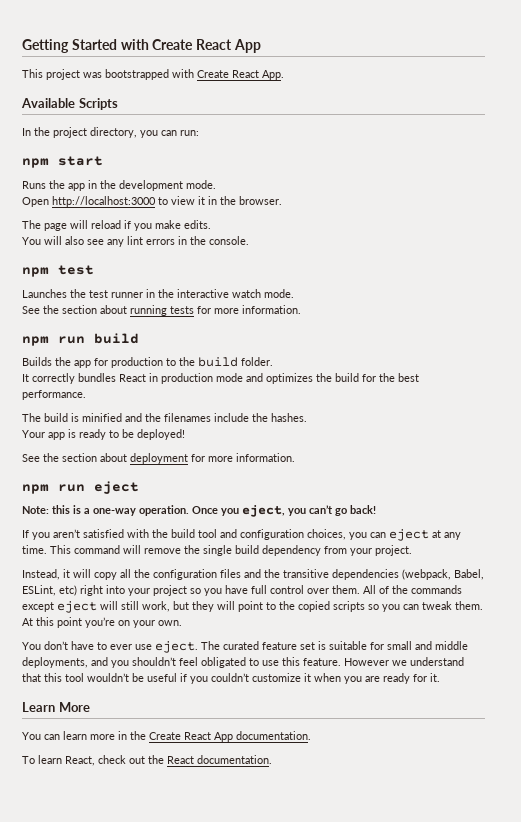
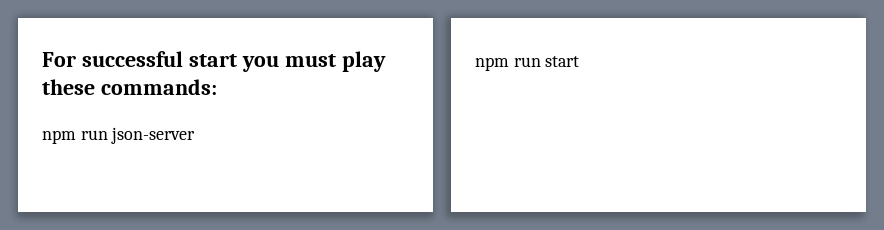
[22,39,261,53] [22,69,284,80] [21,98,118,110] [22,127,199,138] [22,156,103,168] [22,180,216,191] [22,196,282,207] [22,220,211,231] [22,236,249,247] [22,265,94,277] [22,289,294,298] [22,305,301,316] [22,333,139,346] [22,357,273,368] [22,373,419,384] [22,390,86,400] [22,413,307,422] [22,429,185,440] [22,453,295,464] [22,481,139,494] [22,505,376,517] [22,529,461,541] [22,545,412,556] [22,569,484,580] [22,585,462,596] [22,601,483,613] [22,617,182,628] [22,641,468,653] [22,657,464,668] [22,673,440,684] [22,702,90,712] [22,731,311,742] [22,755,272,766] Getting Started with Create React App // This project was bootstrapped with Create React App. // Available Scripts // In the project directory, you can run: // npm start // Runs the app in the development mode. // Open http://localhost:3000 to view it in the browser. // The page will reload if you make edits. // You will also see any lint errors in the console. // npm test // Launches the test runner in the interactive watch mode. // See the section about running tests for more information. // npm run build // Builds the app for production to the build folder. // It correctly bundles React in production mode and optimizes the build for the best performance. // The build is minified and the filenames include the hashes. // Your app is ready to be deployed! // See the section about deployment for more information. // npm run eject // Note: this is a one-way operation. Once you eject, you can’t go back! // If you aren’t satisfied with the build tool and configuration choices, you can eject at any time. This command will remove the single build dependency from your project. // Instead, it will copy all the configuration files and the transitive dependencies (webpack, Babel, ESLint, etc) right into your project so you have full control over them. All of the commands except eject will still work, but they will point to the copied scripts so you can tweak them. At this point you’re on your own. // You don’t have to ever use eject. The curated feature set is suitable for small and middle deployments, and you shouldn’t feel obligated to use this feature. However we understand that this tool wouldn’t be useful if you couldn’t customize it when you are ready for it. // Learn More // You can learn more in the Create React App documentation. // To learn React, check out the React documentation. -> [42,51,386,72] [42,79,217,95] [42,127,196,144] [475,56,580,71] For successful start you must play these commands: // npm run json-server // npm run start

